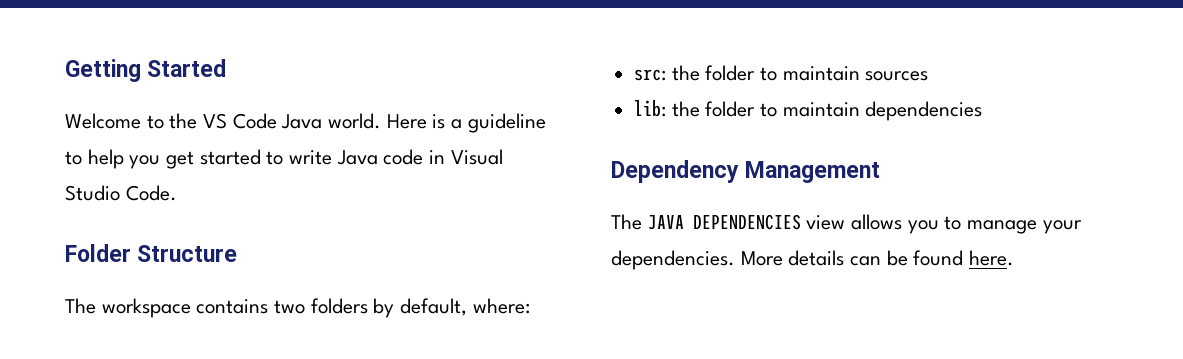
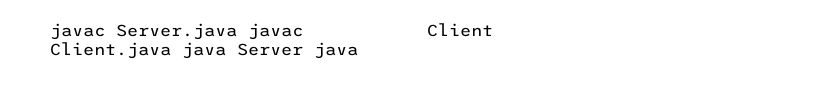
[65,59,227,82] [65,113,546,133] [65,149,503,169] [65,185,177,201] [65,244,238,262] [65,298,530,318] [634,65,929,81] [634,100,983,121] [611,160,881,183] [611,214,1082,234] [611,250,1015,270] Getting Started // Welcome to the VS Code Java world. Here is a guideline to help you get started to write Java code in Visual Studio Code. // Folder Structure // The workspace contains two folders by default, where: // src: the folder to maintain sources // lib: the folder to maintain dependencies // Dependency Management // The JAVA DEPENDENCIES view allows you to manage your dependencies. More details can be found here. -> [50,23,303,40] [50,42,358,59] [427,23,493,37] javac Server.java javac Client.java java Server java Client

